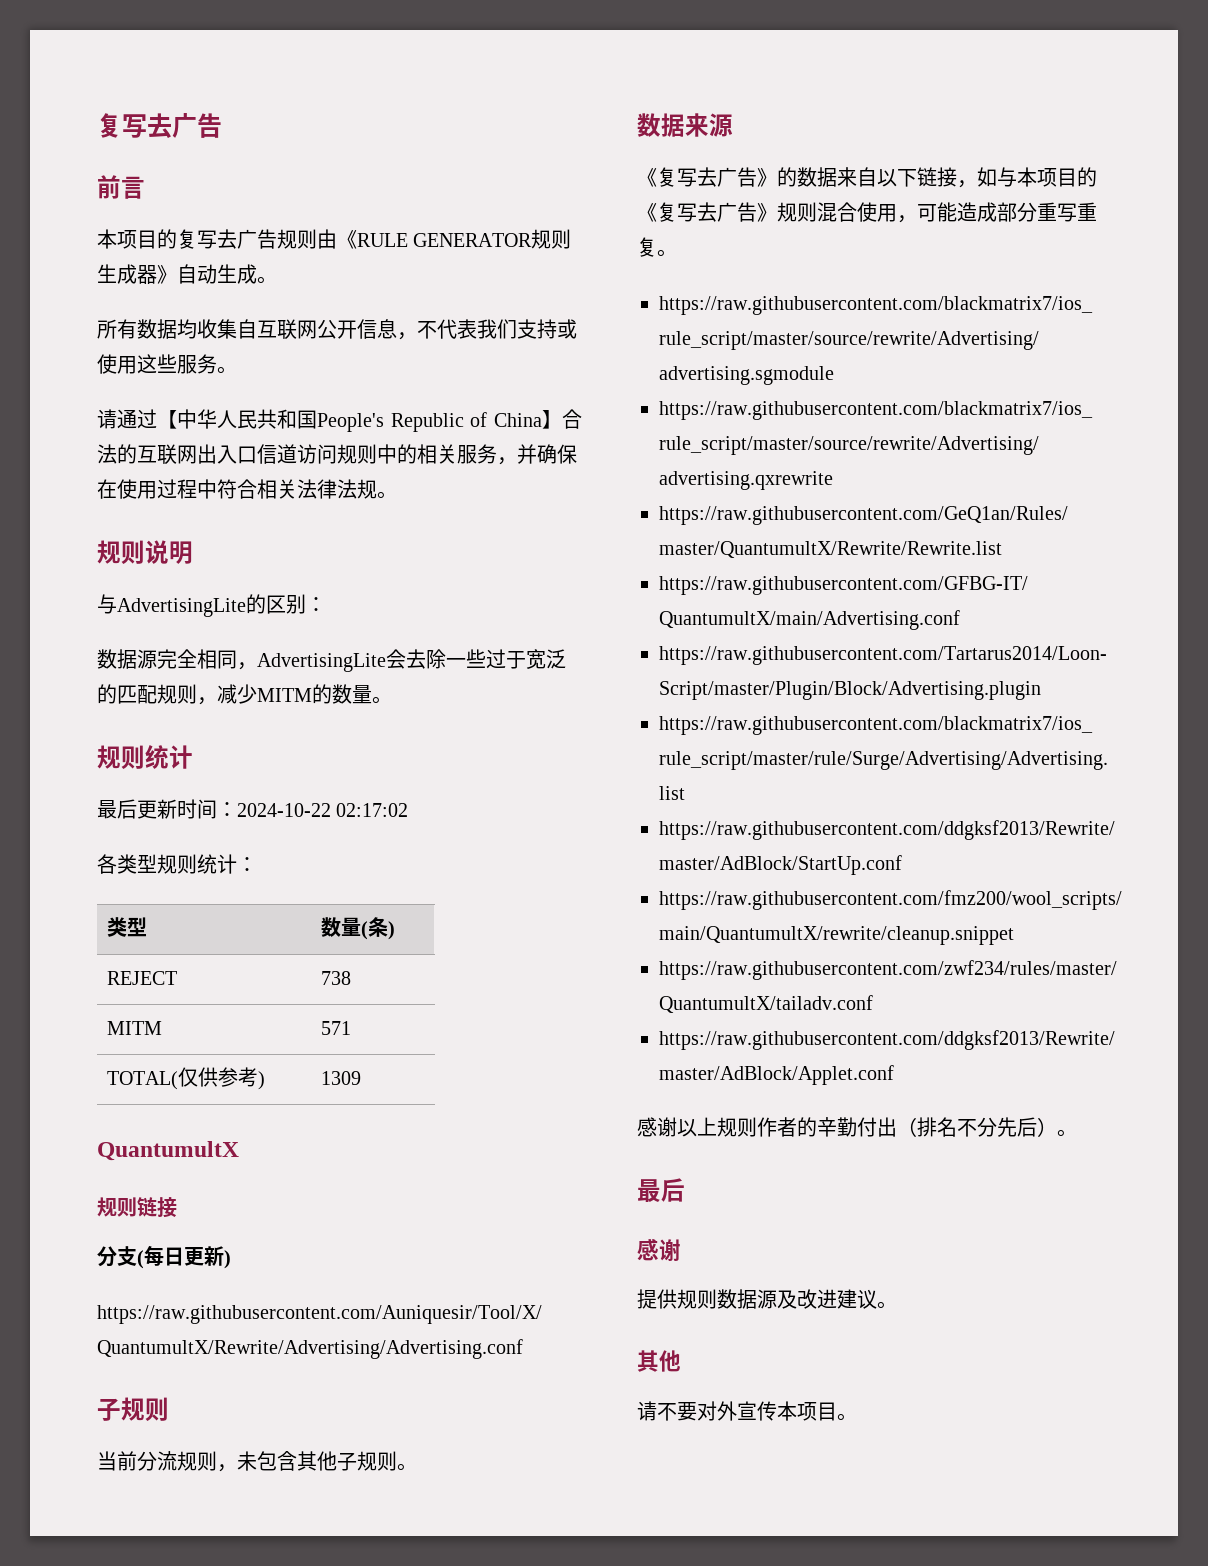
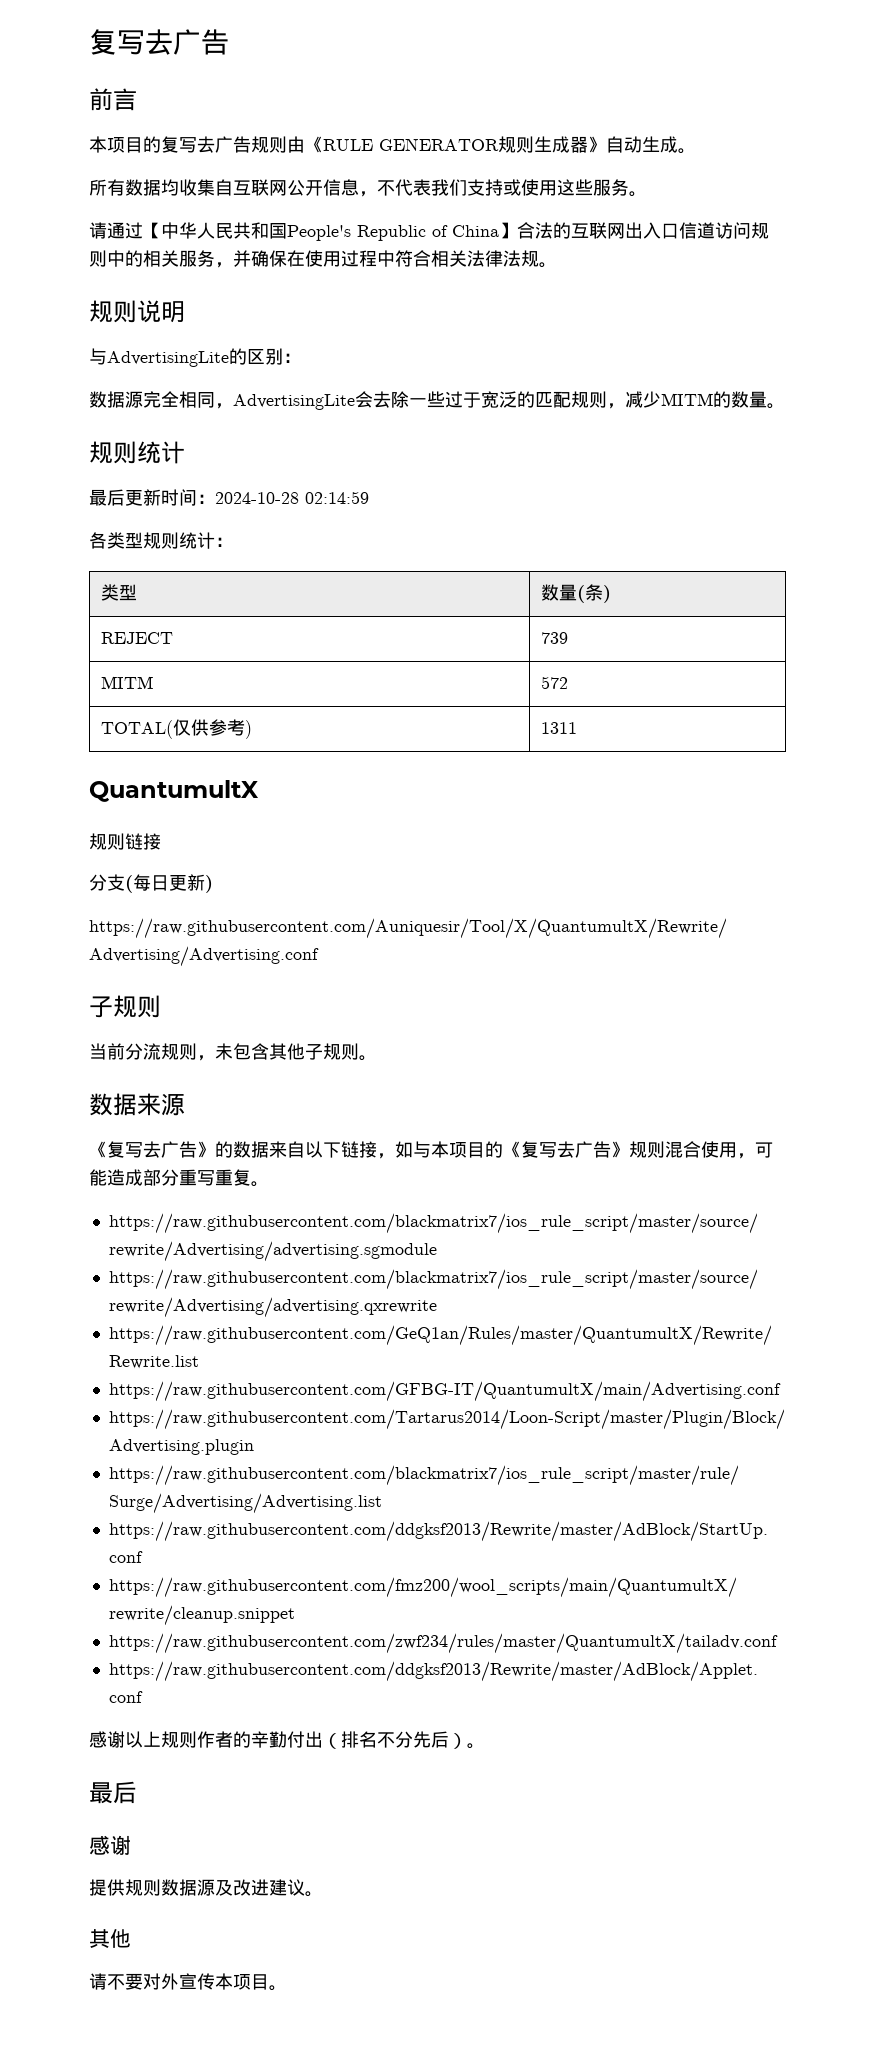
[237,803,409,817] 2024-10-22 02:17:02 -> [215,491,369,504] 2024-10-28 02:14:59
[321,971,352,985] 738 -> [541,632,569,644] 739
[321,1021,352,1035] 571 -> [541,676,569,689] 572
[321,1071,362,1085] 1309 -> [541,722,578,734] 1311

